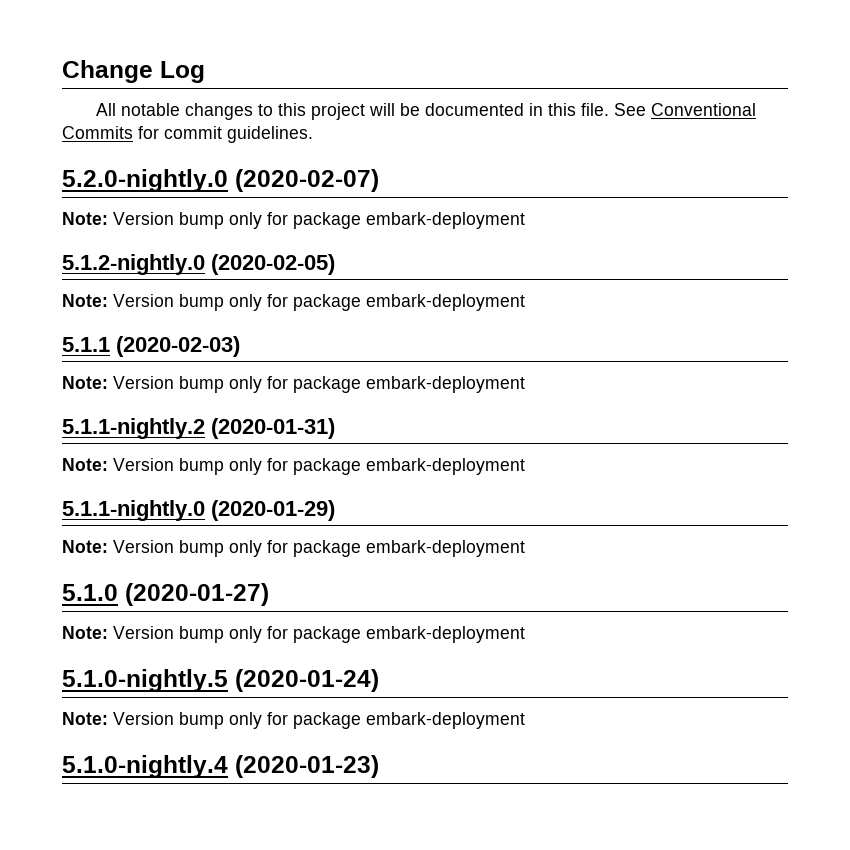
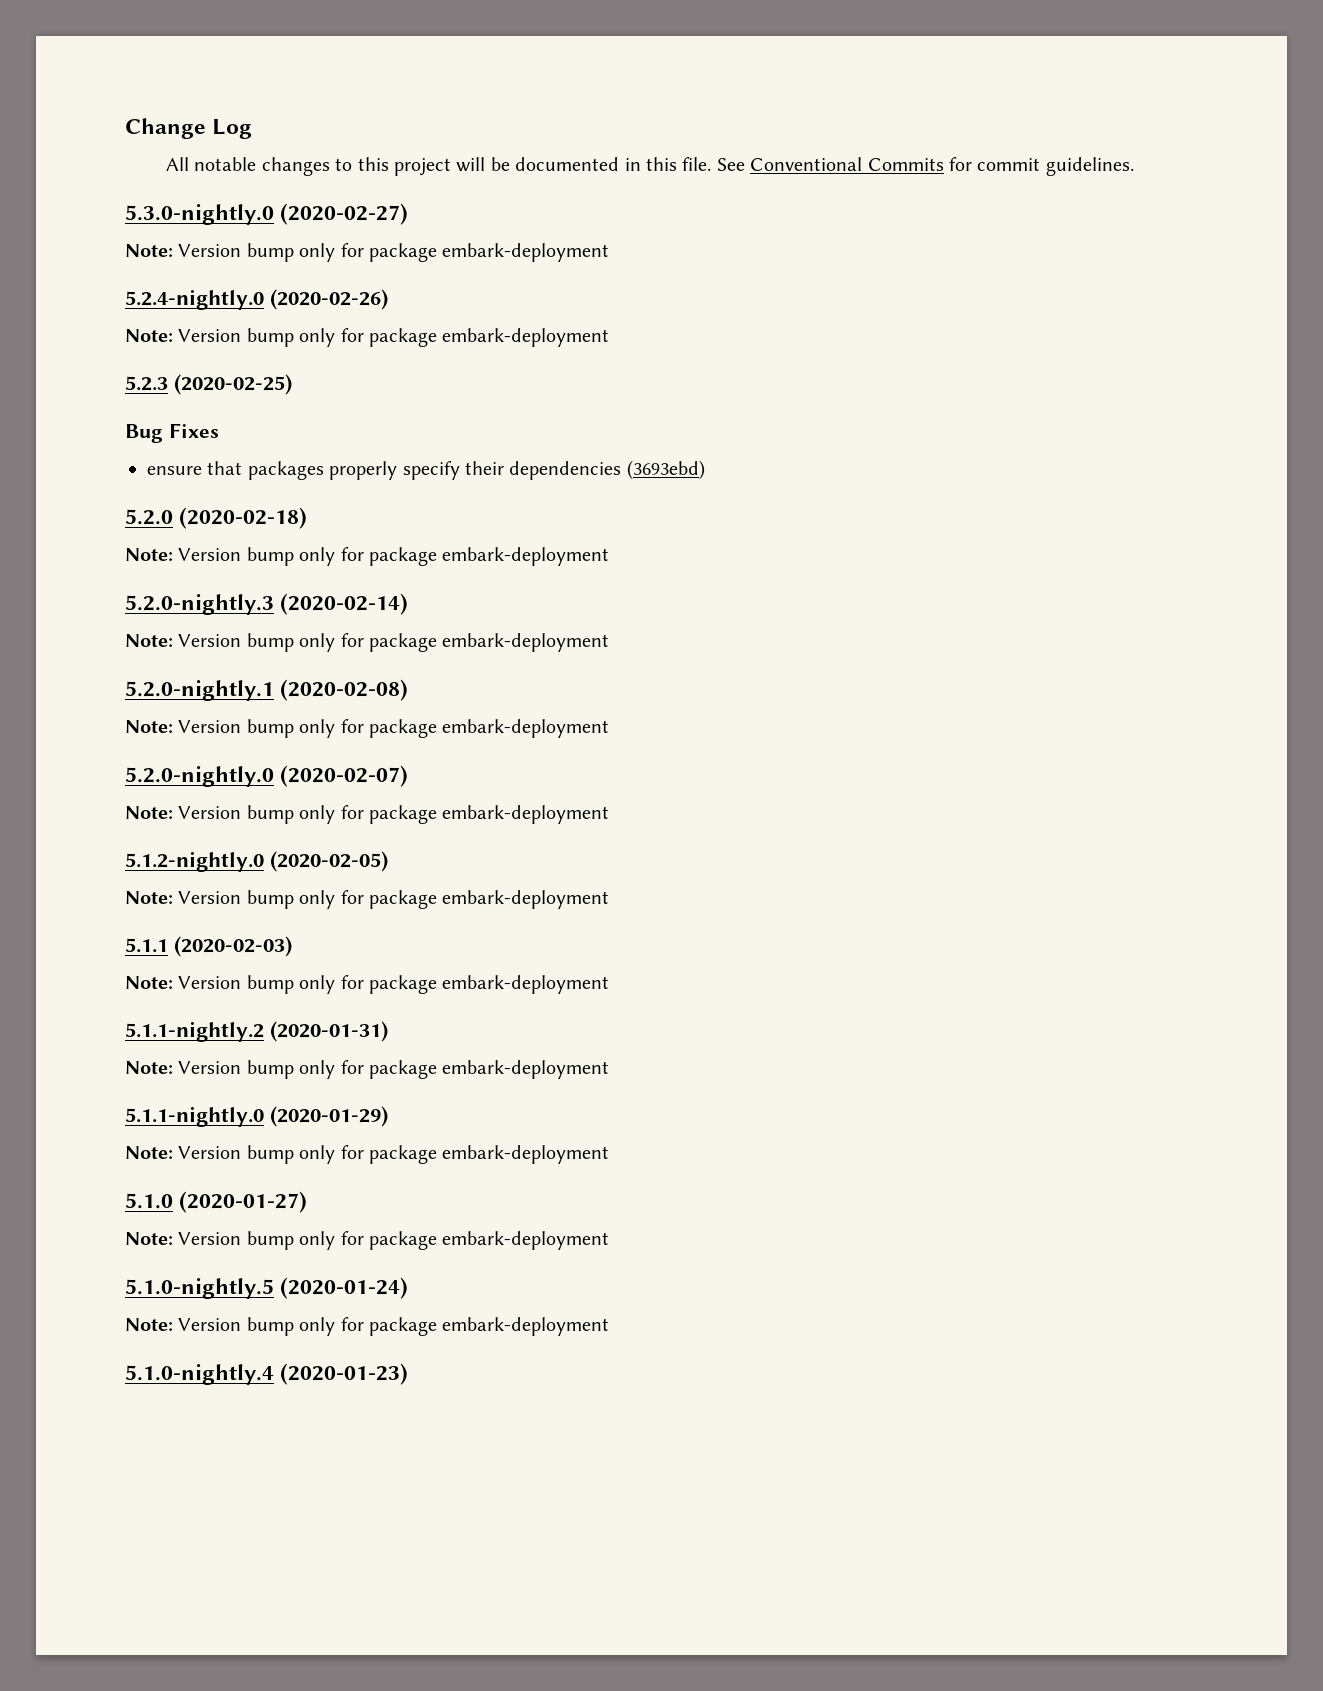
(313, 134) none -> [125,203,409,225] [125,243,610,262] [125,289,388,310] [125,328,610,347] [125,374,292,395] [125,423,219,443] [147,460,705,480] [125,507,308,529] [125,547,610,566] [125,593,409,615] [125,633,610,652] [125,679,409,701] [125,719,610,738] // 5.3.0-nightly.0 (2020-02-27) // Note: Version bump only for package embark-deployment // 5.2.4-nightly.0 (2020-02-26) // Note: Version bump only for package embark-deployment // 5.2.3 (2020-02-25) // Bug Fixes // ensure that packages properly specify their dependencies (3693ebd) // 5.2.0 (2020-02-18) // Note: Version bump only for package embark-deployment // 5.2.0-nightly.3 (2020-02-14) // Note: Version bump only for package embark-deployment // 5.2.0-nightly.1 (2020-02-08) // Note: Version bump only for package embark-deployment

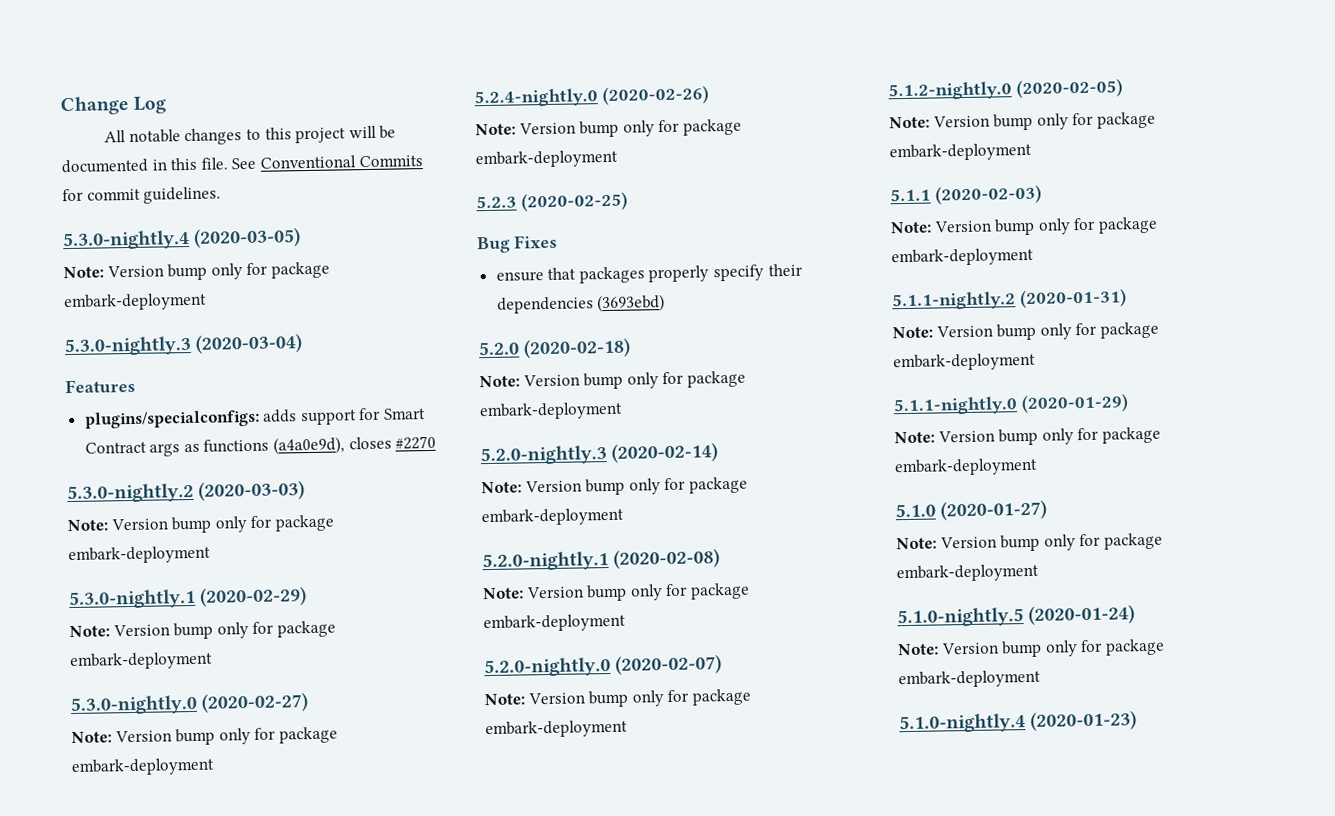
(1134, 166) none -> [62,227,302,251] [63,261,330,281] [64,292,207,312] [64,333,304,357] [65,378,136,394] [83,407,427,429] [84,435,437,457] [67,480,306,504] [67,514,335,534] [68,545,211,565] [68,586,308,610] [69,620,336,640] [70,651,213,671] // 5.3.0-nightly.4 (2020-03-05) // Note: Version bump only for package embark-deployment // 5.3.0-nightly.3 (2020-03-04) // Features // plugins/specialconfigs: adds support for Smart Contract args as functions (a4a0e9d), closes #2270 // 5.3.0-nightly.2 (2020-03-03) // Note: Version bump only for package embark-deployment // 5.3.0-nightly.1 (2020-02-29) // Note: Version bump only for package embark-deployment

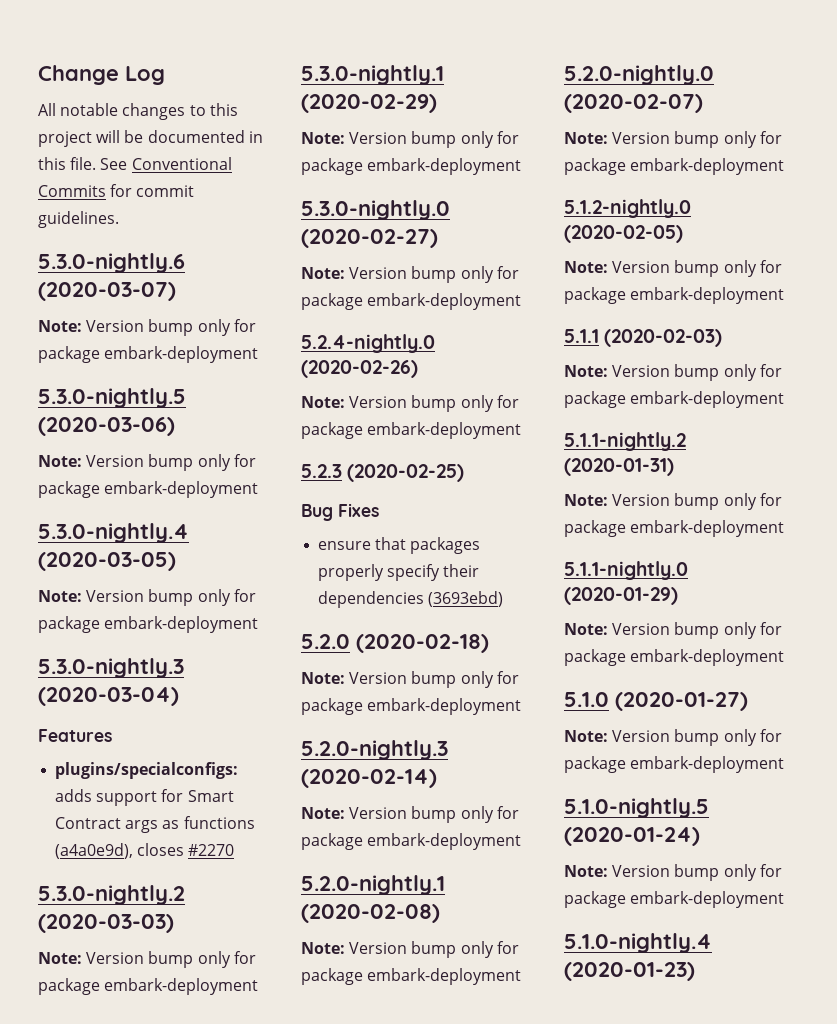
(222, 195) none -> [38,253,185,273] [38,282,176,301] [38,319,256,336] [38,346,259,363] [38,388,186,408] [38,417,175,436] [38,454,256,471] [38,481,259,498] // 5.3.0-nightly.6 (2020-03-07) // Note: Version bump only for package embark-deployment // 5.3.0-nightly.5 (2020-03-06) // Note: Version bump only for package embark-deployment

